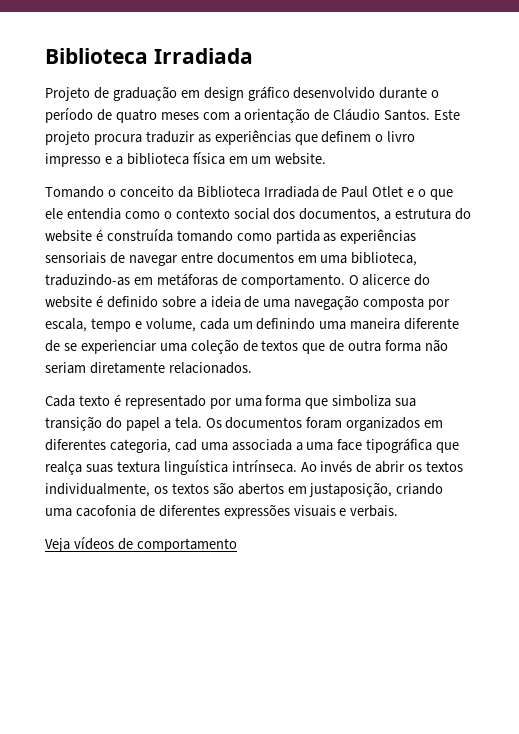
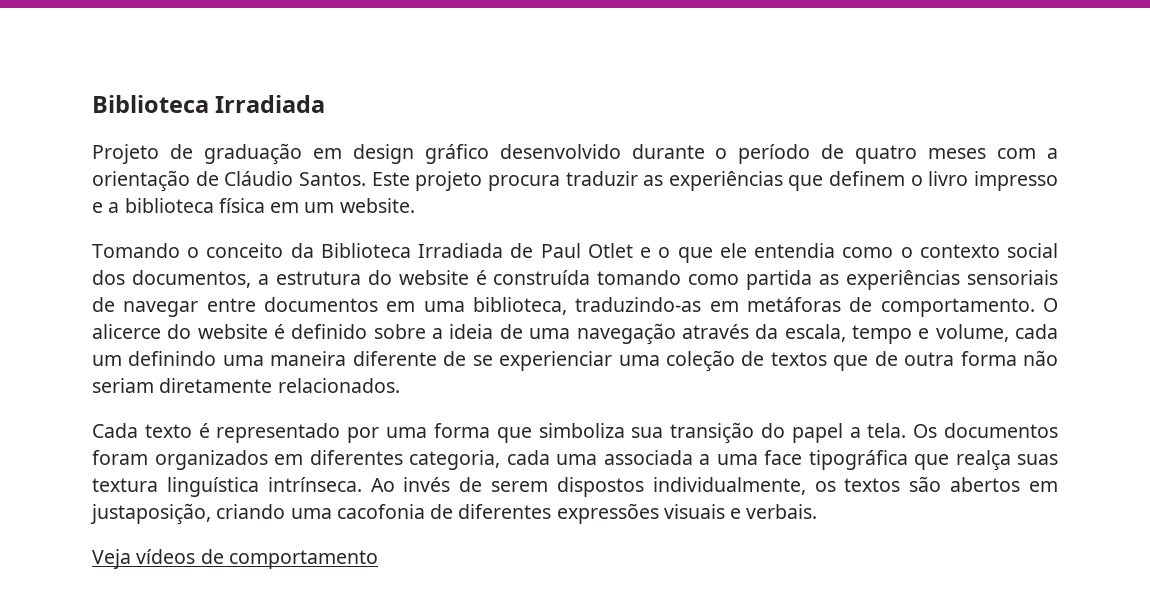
[363,296,451,310] composta por -> [681,324,779,339] através da
[174,439,197,451] cad -> [506,450,550,465] cada
[375,461,464,473] abrir os textos -> [491,477,644,497] serem dispostos

